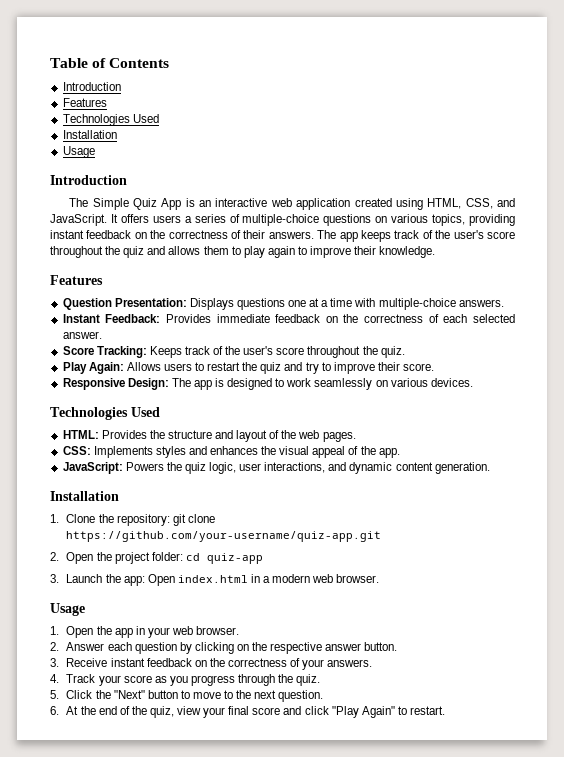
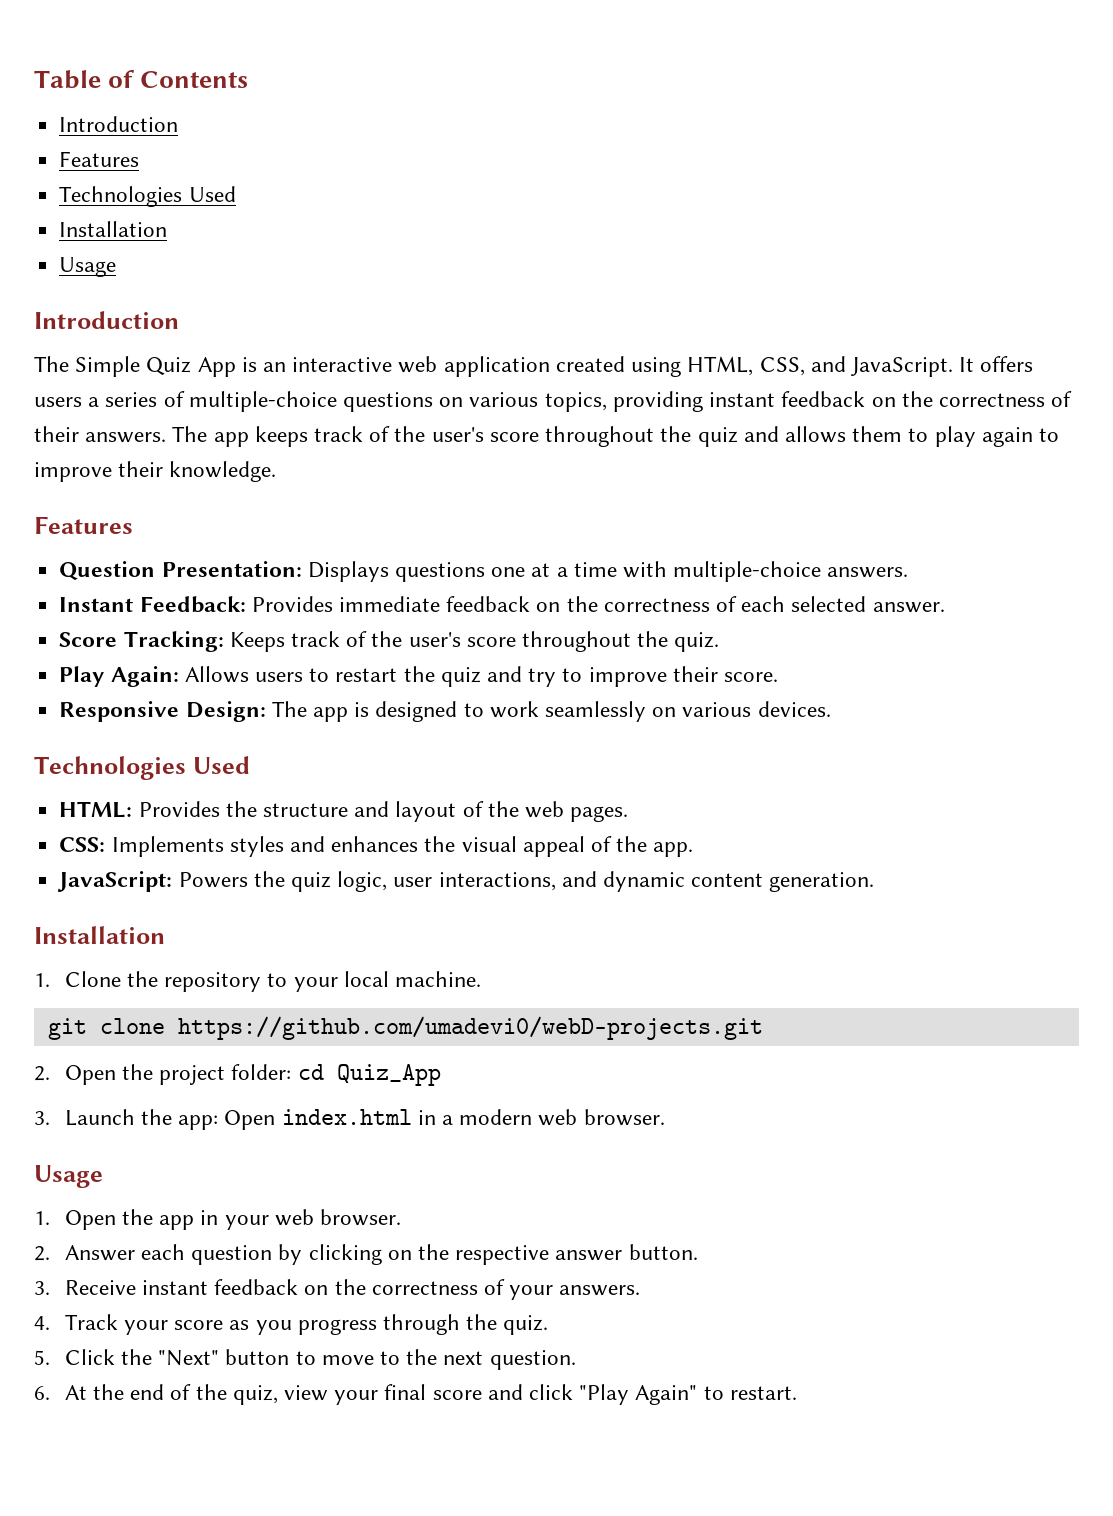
[116,514,170,526] repository: -> [164,971,482,992] repository to your local machine. //
[66,531,382,542] https://github.com/your-username/quiz-app.git -> [177,1016,763,1040] https://github.com/umadevi0/webD-projects.git
[206,553,263,564] quiz-app -> [336,1064,441,1086] Quiz_App

